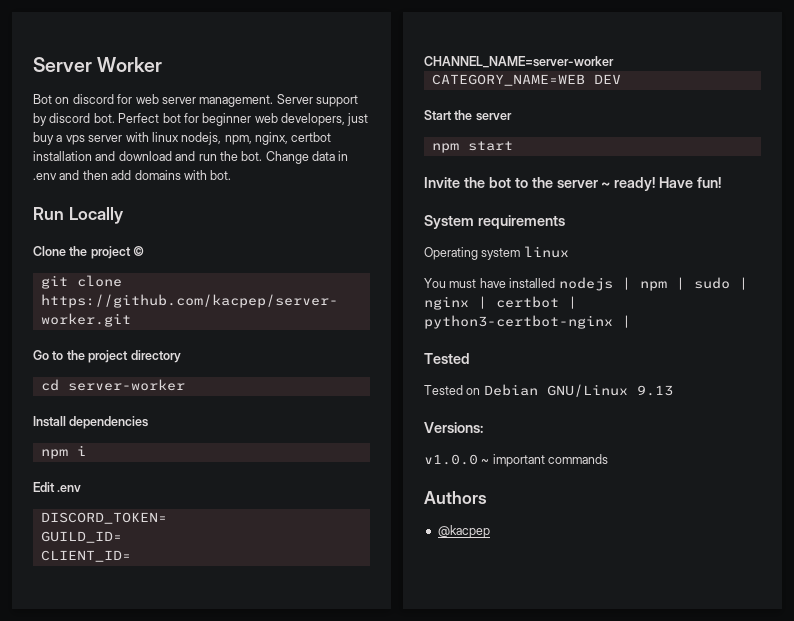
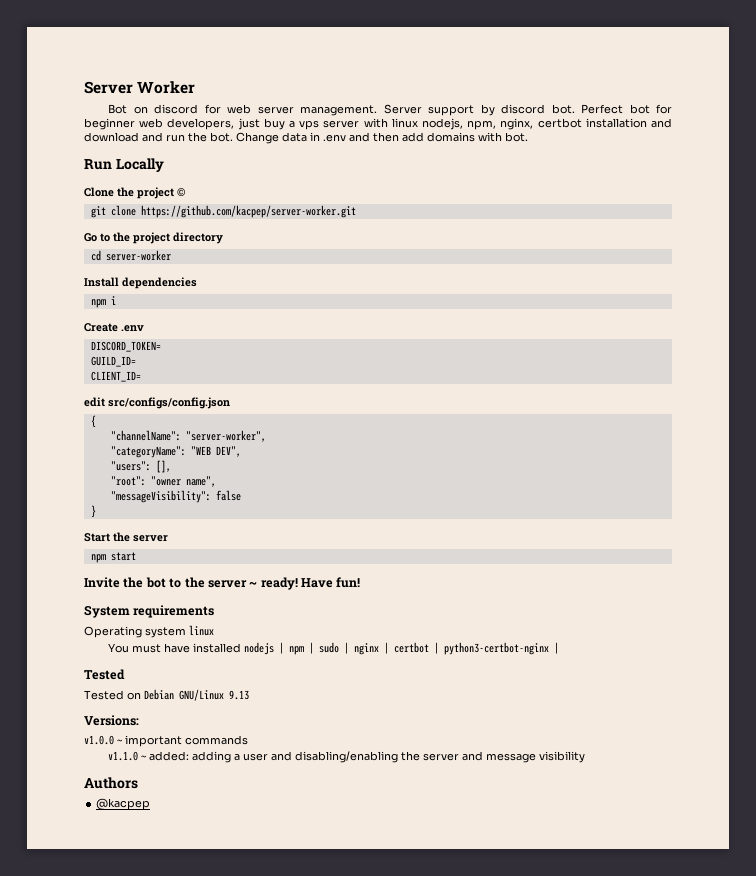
[33,482,55,492] Edit -> [84,323,118,332] Create
[424,56,614,68] [431,74,621,86] CHANNEL_NAME=server-worker // CATEGORY_NAME=WEB DEV -> [84,397,230,409] [90,415,96,428] [110,430,266,442] [110,446,241,458] [110,460,171,473] [110,476,216,487] [110,490,241,503] [90,505,96,518] edit src/configs/config.json // { // "channelName": "server-worker", // "categoryName": "WEB DEV", // "users": [], // "root": "owner name", // "messageVisibility": false // }
(609, 459) none -> [108,751,586,763] // v1.1.0 ~ added: adding a user and disabling/enabling the server and message visibility

